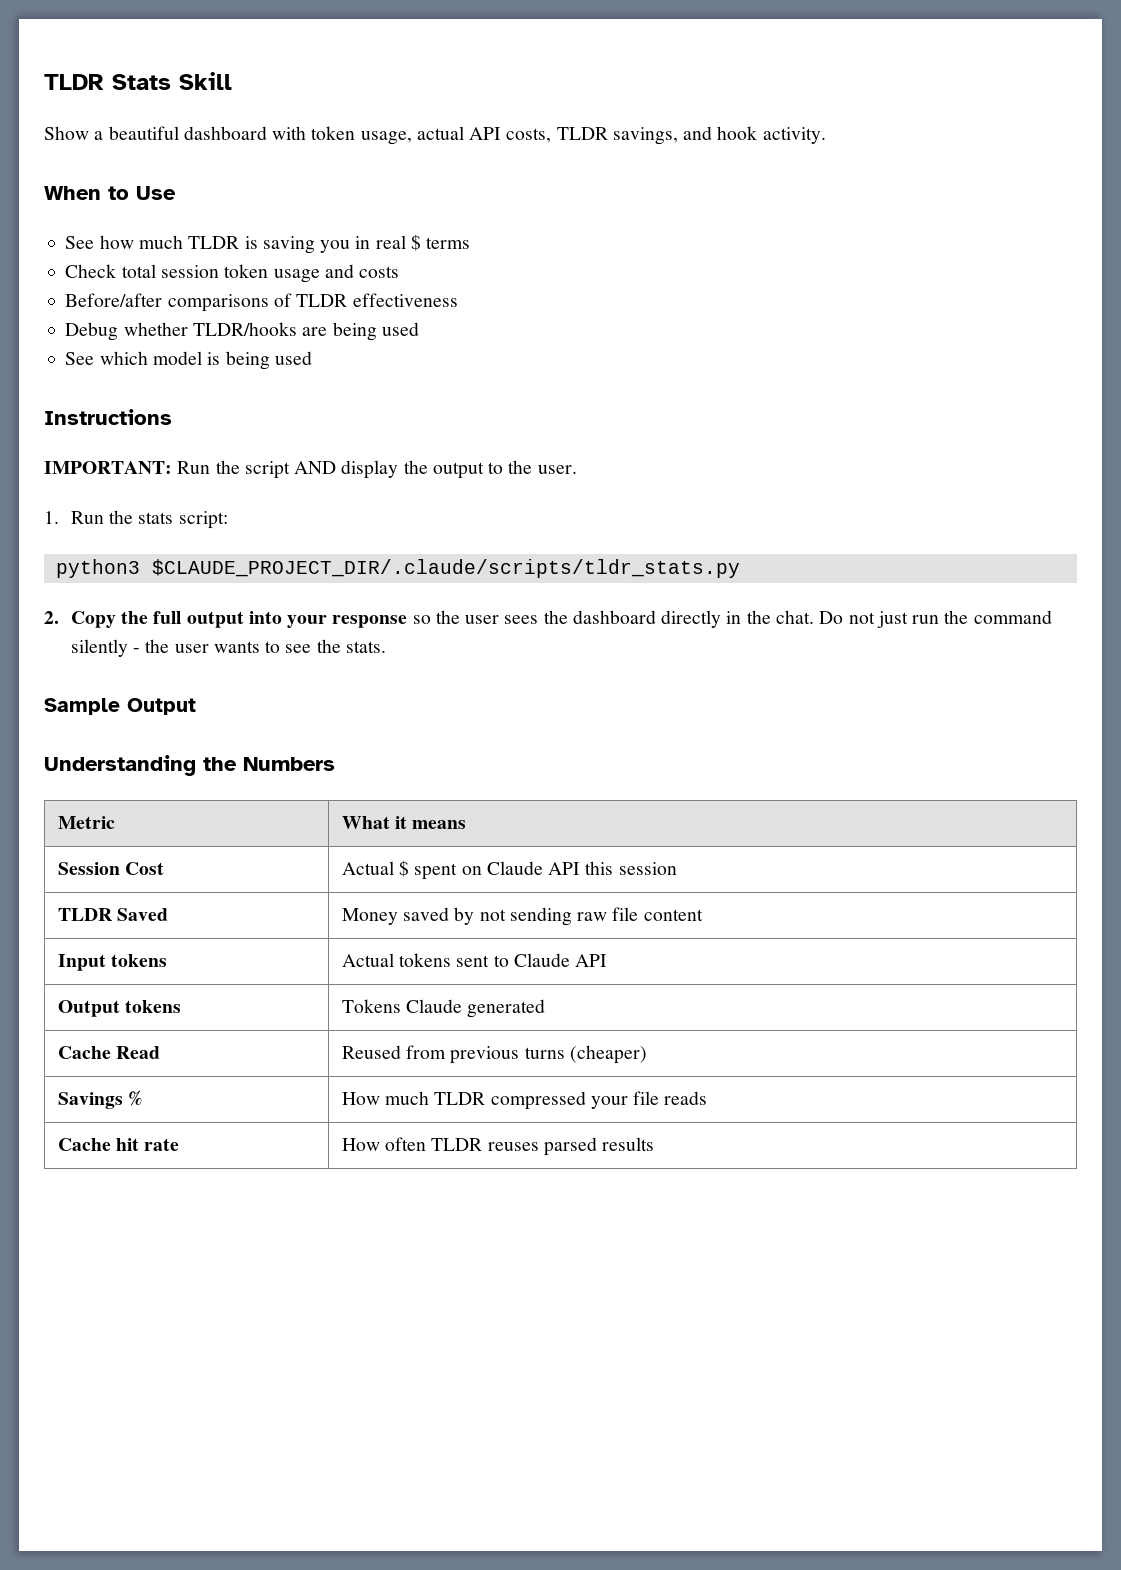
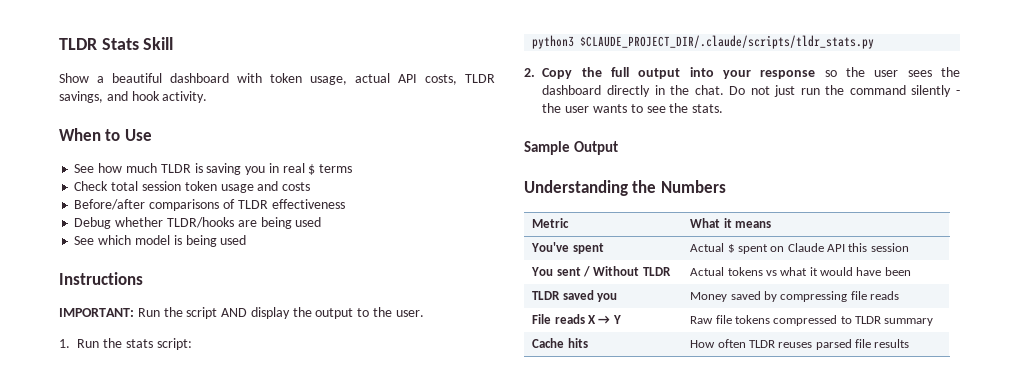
[57,862,165,875] Session Cost -> [531,242,604,254] You've spent
[57,908,169,921] [341,907,703,926] [57,954,168,971] [341,953,608,967] [57,1000,182,1017] [341,999,546,1018] [57,1046,161,1059] [341,1045,647,1064] [57,1090,144,1109] [341,1091,708,1110] [57,1138,180,1151] TLDR Saved | Money saved by not sending raw file content // Input tokens | Actual tokens sent to Claude API // Output tokens | Tokens Claude generated // Cache Read | Reused from previous turns (cheaper) // Savings % | How much TLDR compressed your file reads // Cache hit rate -> [531,266,671,277] [690,267,911,276] [532,290,617,302] [690,291,900,302] [532,314,621,324] [690,315,934,326] [532,338,588,348] You sent / Without TLDR | Actual tokens vs what it would have been // TLDR saved you | Money saved by compressing file reads // File reads X → Y | Raw file tokens compressed to TLDR summary // Cache hits
(597, 1146) none -> [855,339,872,348] file

